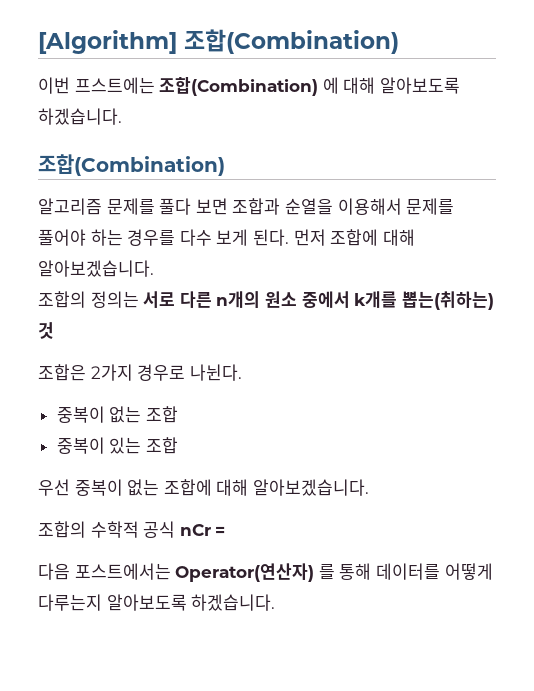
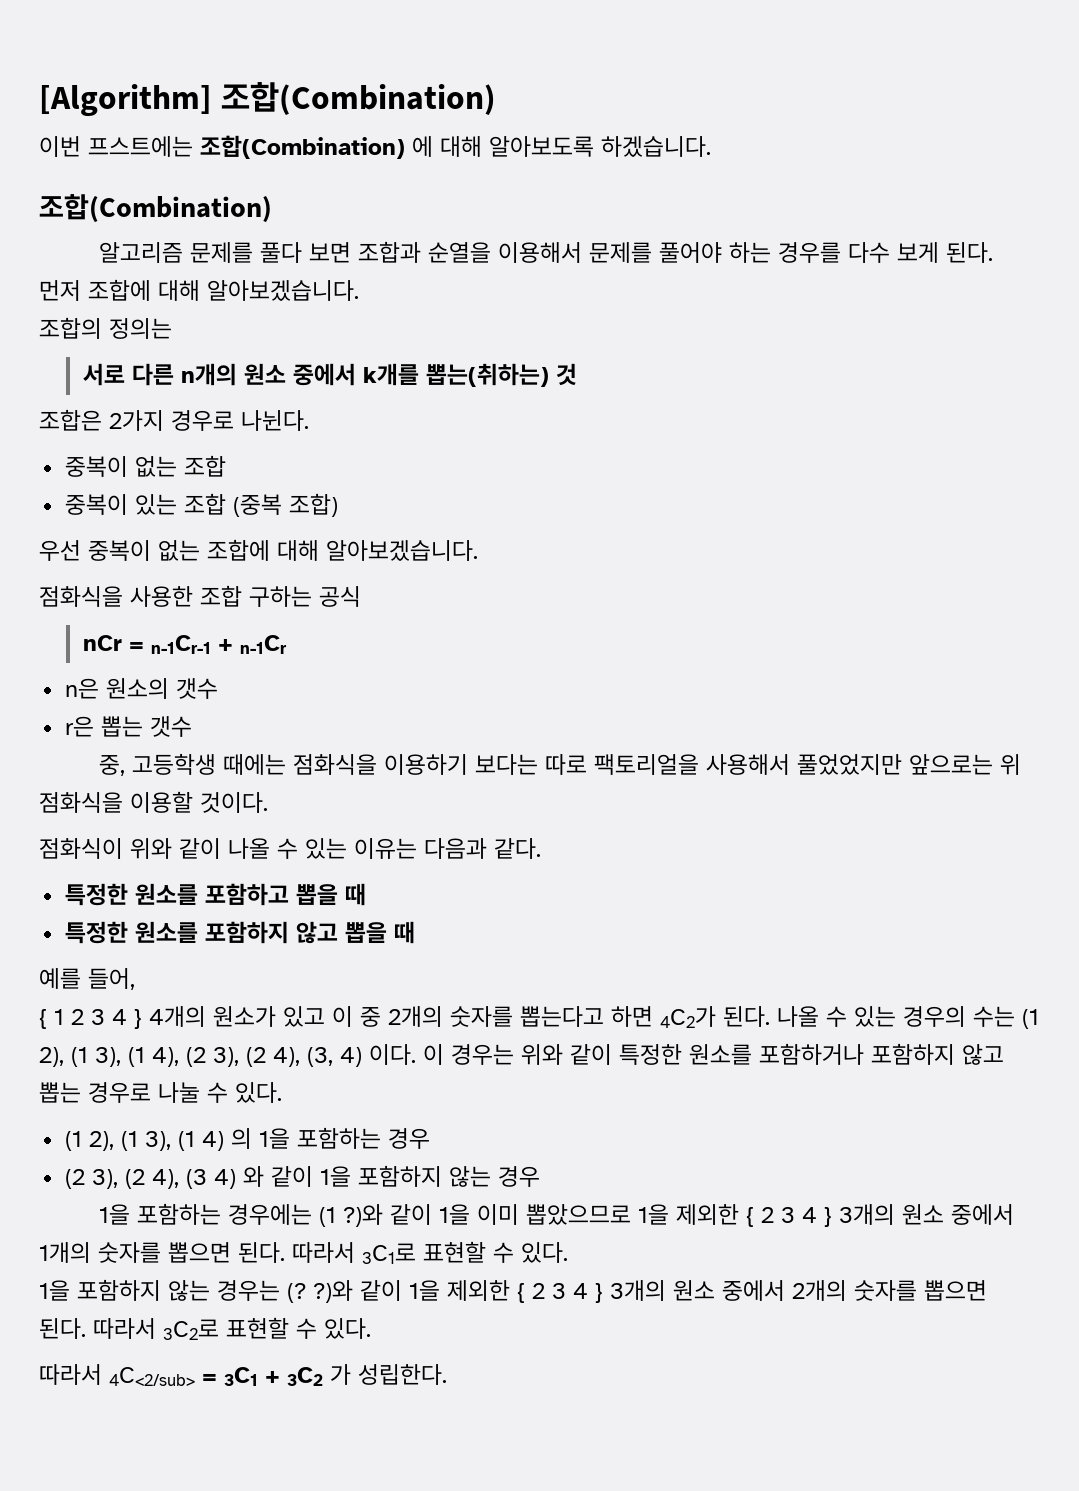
(139, 299) none -> (172, 328) //
(178, 445) none -> [233,493,339,517] (중복 조합)
[38,521,139,538] 조합의 수학적 -> [39,585,312,607] 점화식을 사용한 조합 구하는
(176, 529) none -> (361, 596) //
[38,563,493,582] [38,594,276,611] // 다음 포스트에서는 Operator(연산자) 를 통해 데이터를 어떻게 다루는지 알아보도록 하겠습니다. -> [150,635,287,654] [65,678,219,699] [65,716,193,737] [99,753,1022,776] [39,791,268,813] [39,838,541,859] [65,883,367,906] [65,921,416,944] [39,968,135,990] [39,1006,1039,1029] [39,1043,1004,1067] [39,1082,282,1103] [65,1127,431,1151] [65,1165,541,1189] [99,1203,1015,1227] [39,1241,568,1264] [39,1279,987,1303] [39,1317,371,1340] [39,1364,447,1386] n-1Cr-1 + n-1Cr // n은 원소의 갯수 // r은 뽑는 갯수 // 중, 고등학생 때에는 점화식을 이용하기 보다는 따로 팩토리얼을 사용해서 풀었었지만 앞으로는 위 점화식을 이용할 것이다. // 점화식이 위와 같이 나올 수 있는 이유는 다음과 같다. // 특정한 원소를 포함하고 뽑을 때 // 특정한 원소를 포함하지 않고 뽑을 때 // 예를 들어, // { 1 2 3 4 } 4개의 원소가 있고 이 중 2개의 숫자를 뽑는다고 하면 4C2가 된다. 나올 수 있는 경우의 수는 (1 2), (1 3), (1 4), (2 3), (2 4), (3, 4) 이다. 이 경우는 위와 같이 특정한 원소를 포함하거나 포함하지 않고 뽑는 경우로 나눌 수 있다. // (1 2), (1 3), (1 4) 의 1을 포함하는 경우 // (2 3), (2 4), (3 4) 와 같이 1을 포함하지 않는 경우 // 1을 포함하는 경우에는 (1 ?)와 같이 1을 이미 뽑았으므로 1을 제외한 { 2 3 4 } 3개의 원소 중에서 1개의 숫자를 뽑으면 된다. 따라서 3C1로 표현할 수 있다. // 1을 포함하지 않는 경우는 (? ?)와 같이 1을 제외한 { 2 3 4 } 3개의 원소 중에서 2개의 숫자를 뽑으면 된다. 따라서 3C2로 표현할 수 있다. // 따라서 4C<2/sub> = 3C1 + 3C2 가 성립한다.

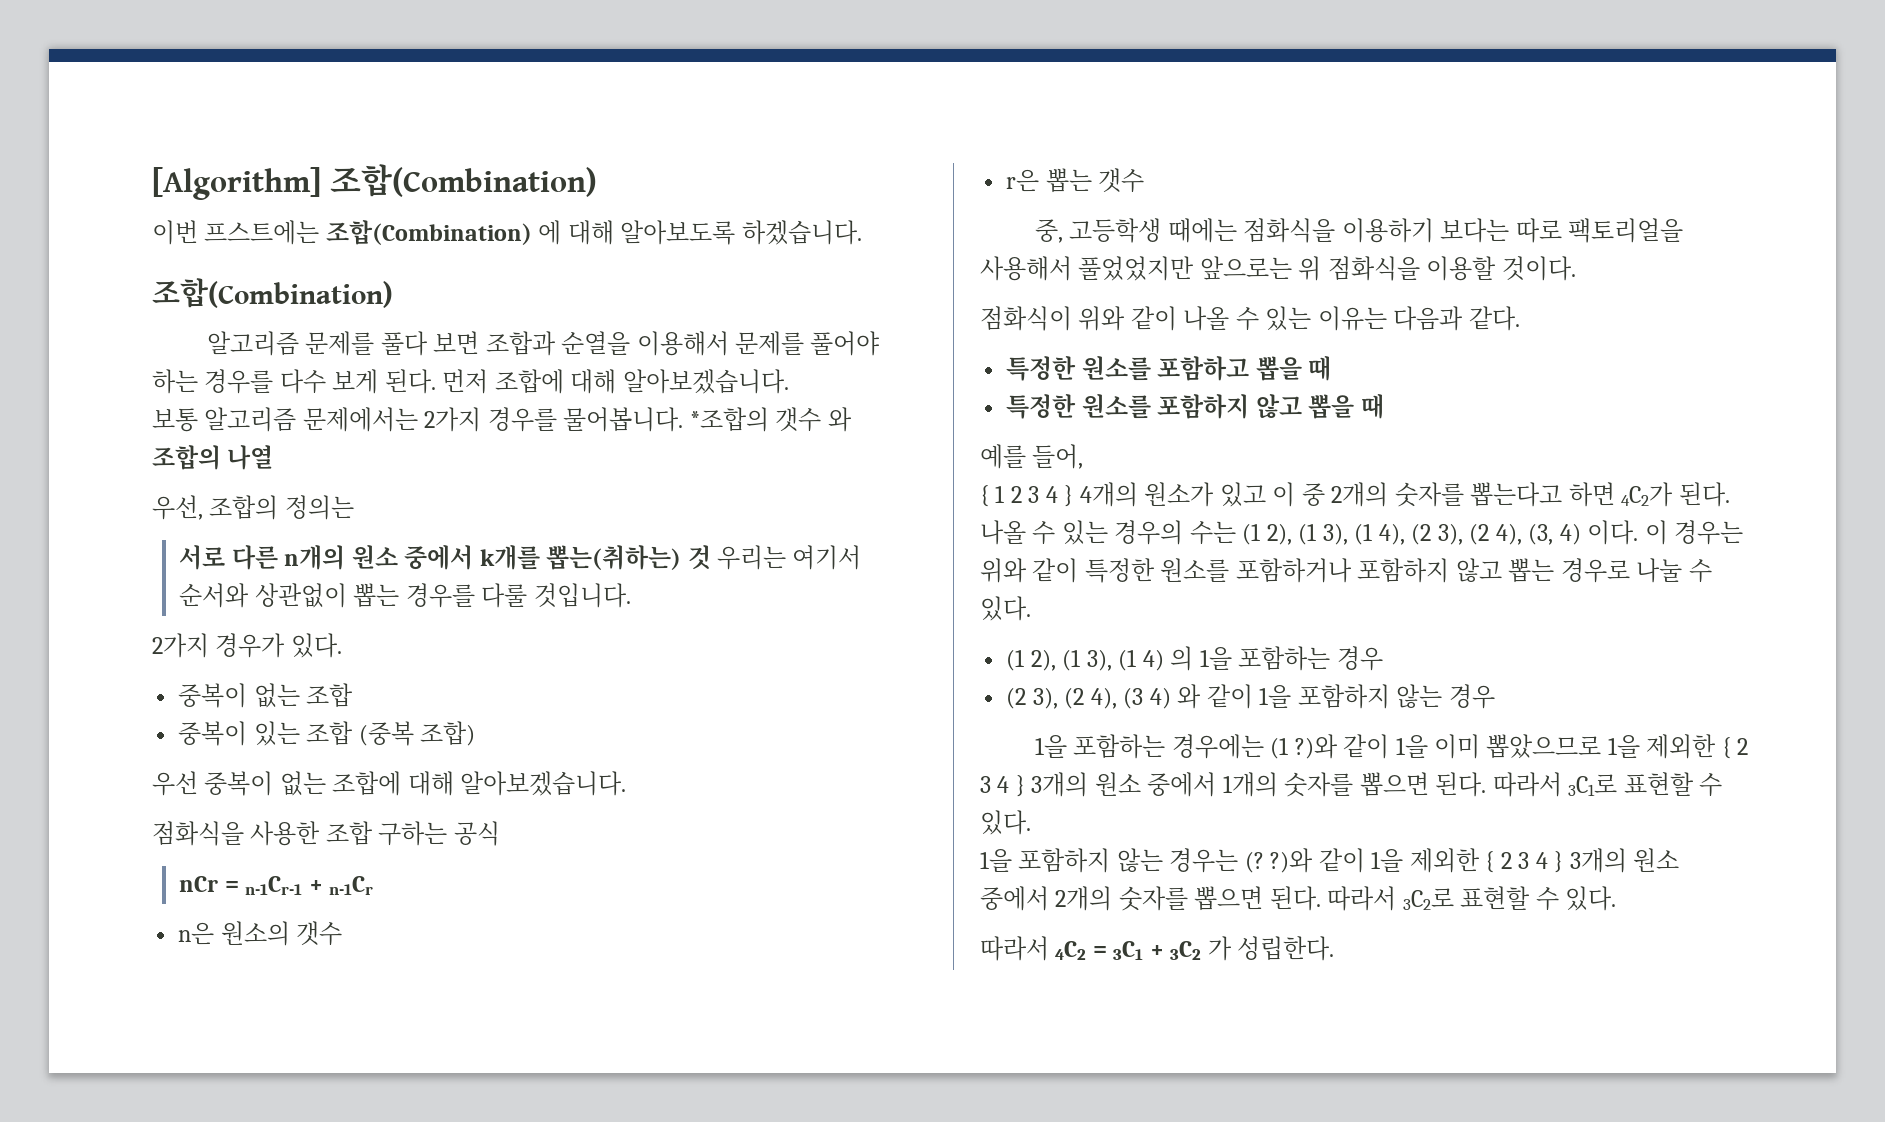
(359, 291) none -> [152,407,852,432] [152,445,274,470] [152,495,203,520] 보통 알고리즘 문제에서는 2가지 경우를 물어봅니다. *조합의 갯수 와 조합의 나열 // 우선,
[39,409,309,431] // 조합은 2가지 경우로 나뉜다. -> [717,545,862,570] [179,583,631,608] [152,633,342,658] 우리는 여기서 순서와 상관없이 뽑는 경우를 다룰 것입니다. // 2가지 경우가 있다.
[109,1367,195,1386] 4C<2/sub> -> [1055,941,1087,960] 4C2

